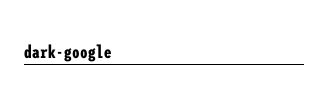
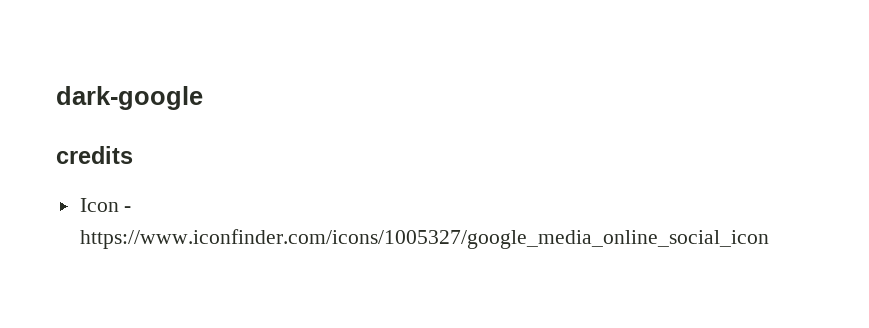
(112, 53) none -> [56,146,133,164] [79,198,132,212] [79,229,769,249] // credits // Icon - https://www.iconfinder.com/icons/1005327/google_media_online_social_icon

